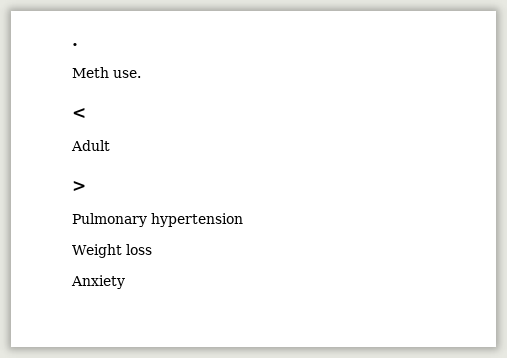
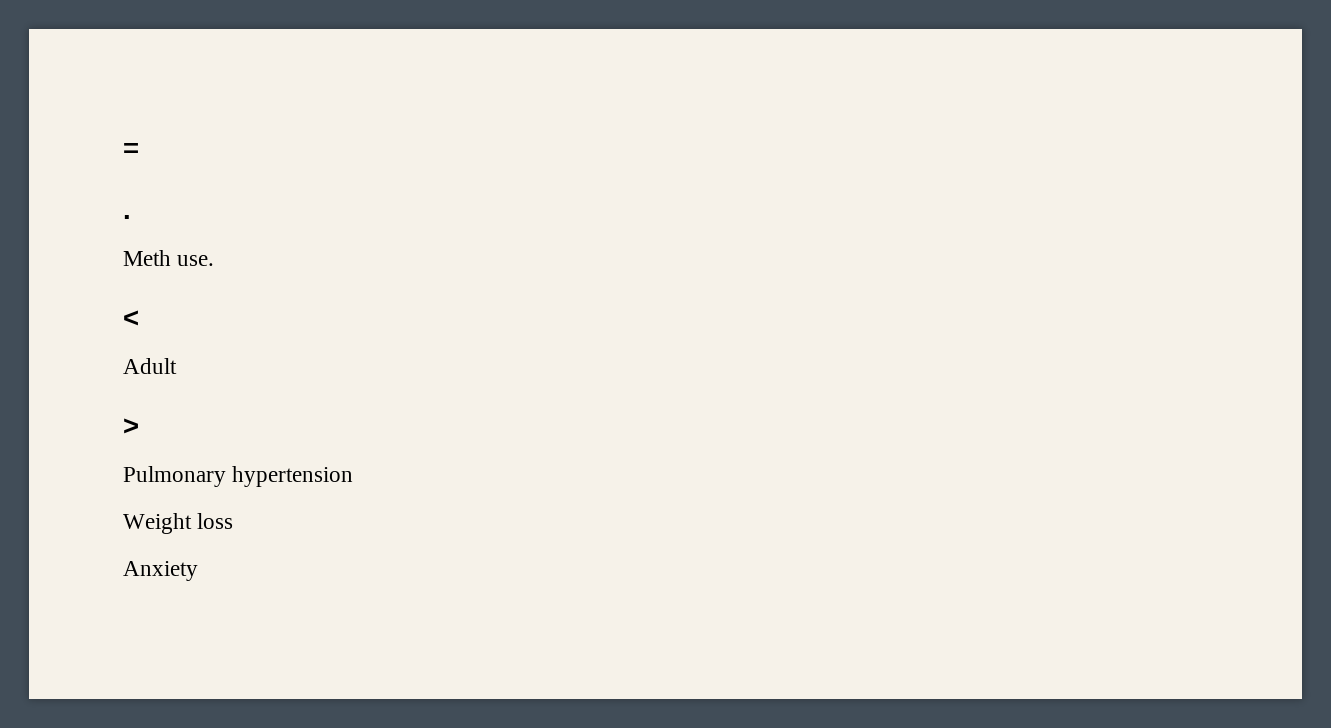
(72, 44) none -> [123,143,139,158] = //

